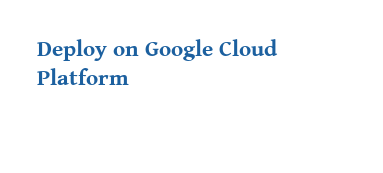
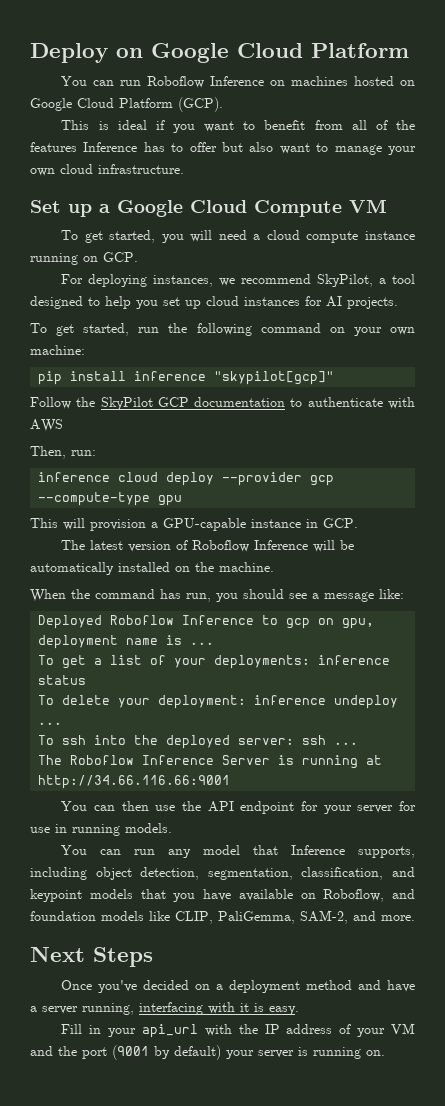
(129, 76) none -> [61,76,415,88] [30,97,223,112] [61,120,415,133] [30,142,416,155] [30,164,184,176] [30,199,387,217] [61,230,416,243] [30,252,138,265] [61,274,415,287] [30,296,398,309] [30,323,415,336] [30,345,85,355] [38,371,335,385] [30,397,415,410] [30,419,63,432] [30,446,96,459] [38,472,335,486] [38,492,183,506] [30,518,358,531] [61,540,355,552] [30,562,274,575] [30,589,404,602] [38,615,375,629] [38,635,215,649] [38,655,391,669] [38,675,87,685] [38,695,399,709] [38,722,63,725] [38,735,359,749] [38,755,383,769] [38,775,231,789] [61,801,416,814] [30,823,172,836] [61,845,415,858] [30,867,415,880] [30,889,415,902] [30,910,415,924] [30,947,153,967] [61,980,415,993] [30,1002,299,1015] [61,1023,415,1038] [30,1045,385,1060] // You can run Roboflow Inference on machines hosted on Google Cloud Platform (GCP). // This is ideal if you want to benefit from all of the features Inference has to offer but also want to manage your own cloud infrastructure. // Set up a Google Cloud Compute VM // To get started, you will need a cloud compute instance running on GCP. // For deploying instances, we recommend SkyPilot, a tool designed to help you set up cloud instances for AI projects. // To get started, run the following command on your own machine: // pip install inference "skypilot[gcp]" // Follow the SkyPilot GCP documentation to authenticate with AWS // Then, run: // inference cloud deploy --provider gcp --compute-type gpu // This will provision a GPU-capable instance in GCP. // The latest version of Roboflow Inference will be automatically installed on the machine. // When the command has run, you should see a message like: // Deployed Roboflow Inference to gcp on gpu, deployment name is ... // To get a list of your deployments: inference status // To delete your deployment: inference undeploy ... // To ssh into the deployed server: ssh ... // The Roboflow Inference Server is running at http://34.66.116.66:9001 // You can then use the API endpoint for your server for use in running models. // You can run any model that Inference supports, including object detection, segmentation, classification, and keypoint models that you have available on Roboflow, and foundation models like CLIP, PaliGemma, SAM-2, and more. // Next Steps // Once you've decided on a deployment method and have a server running, interfacing with it is easy. // Fill in your api_url with the IP address of your VM and the port (9001 by default) your server is running on.

